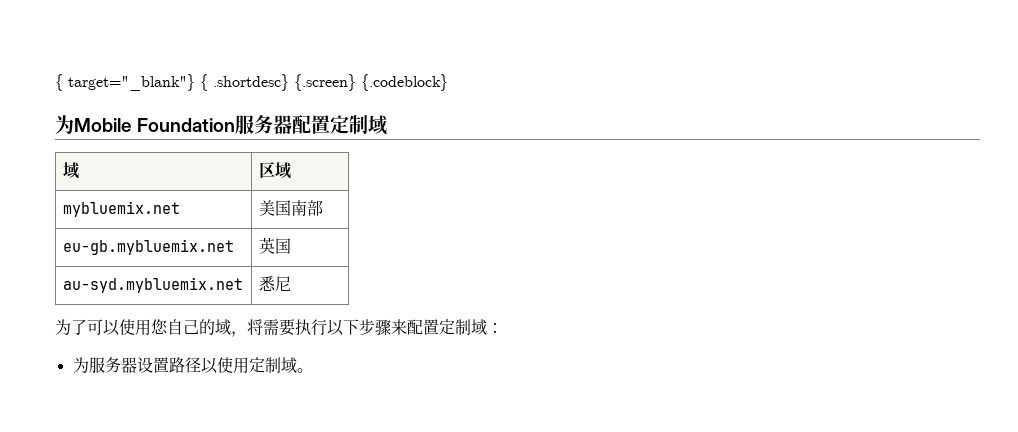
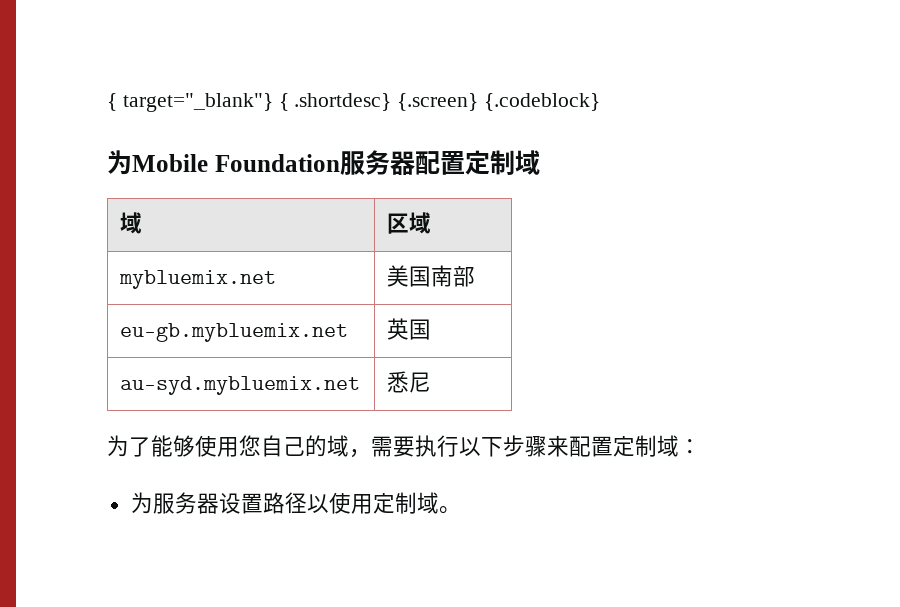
[87,319,120,336] 可以 -> [151,435,195,457] 能够
[247,319,263,335] 将 -> (371, 453) none

